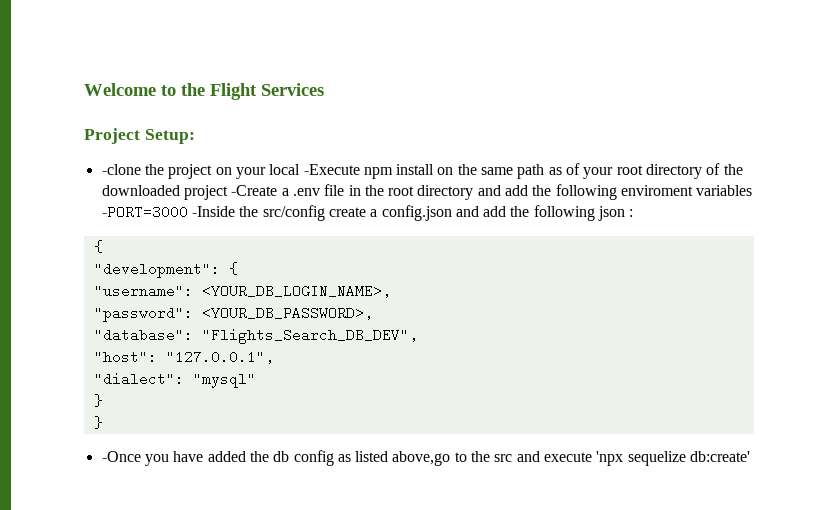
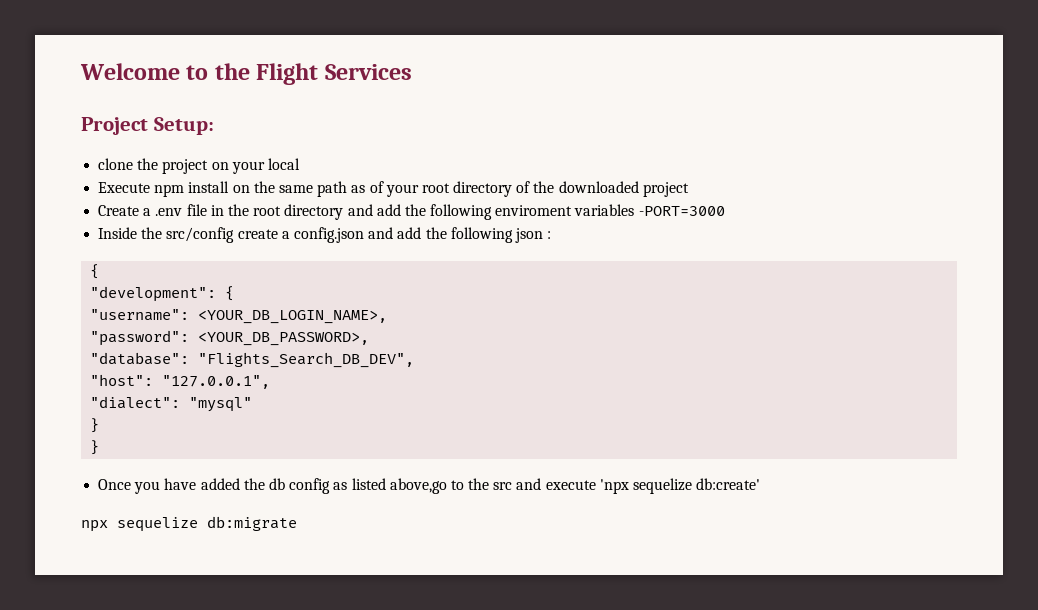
[101,164,141,175] -clone -> [98,158,134,170] clone
[303,164,360,175] -Execute -> [98,182,151,193] // Execute
[231,185,278,196] -Create -> [98,205,140,216] // Create
[191,206,235,217] -Inside -> [98,227,138,239] // Inside
[101,451,141,462] -Once -> [98,479,132,490] Once
(751, 456) none -> [81,516,297,532] // npx sequelize db:migrate

